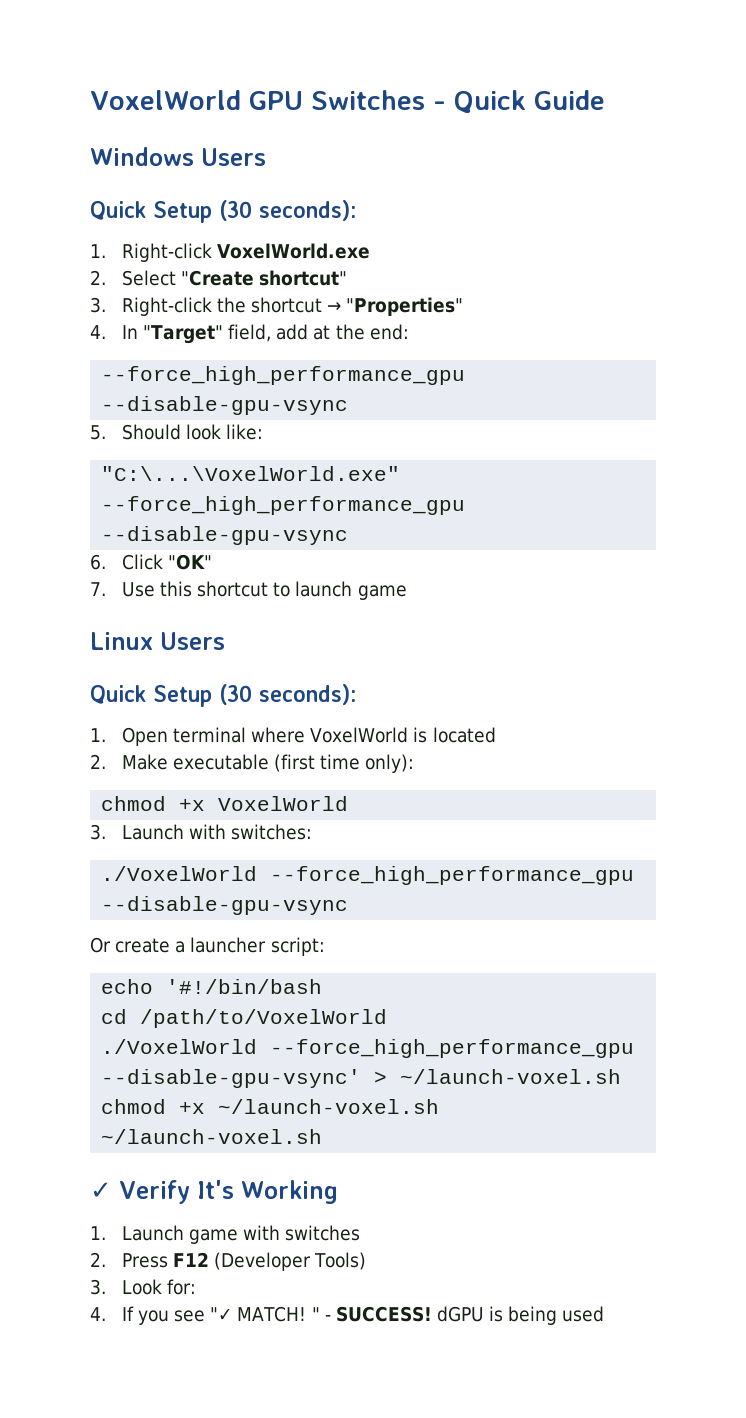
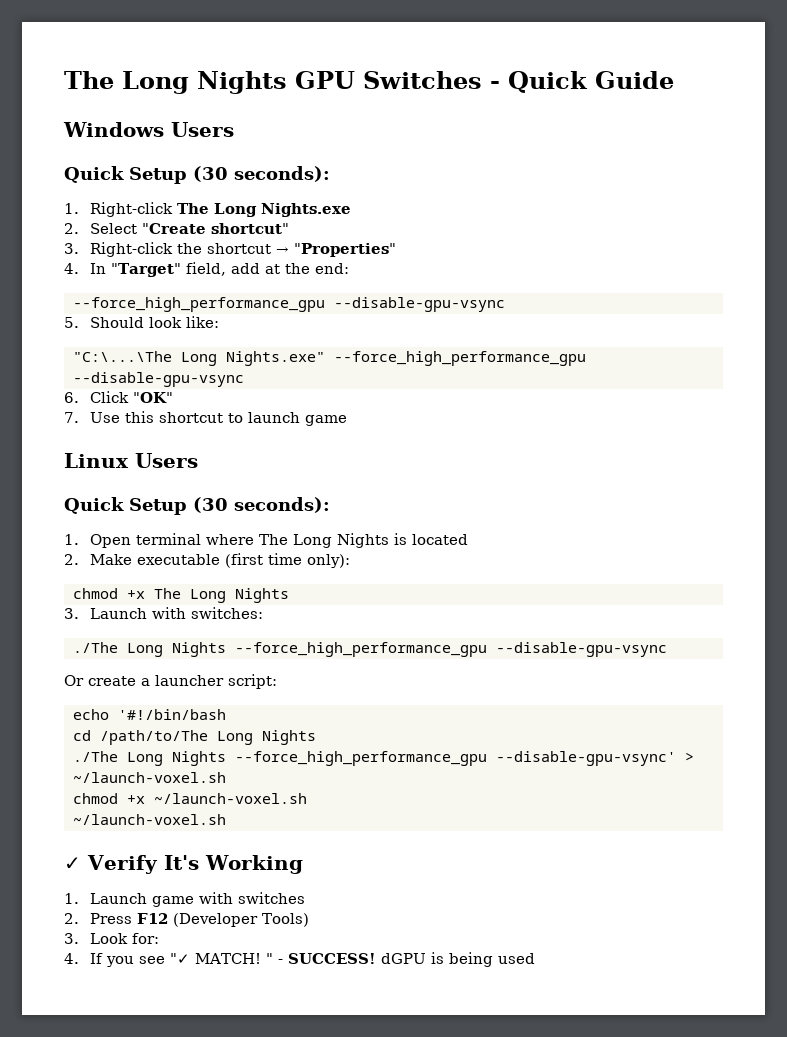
[90,90,241,110] VoxelWorld -> [64,71,287,94] The Long Nights
[217,243,371,259] VoxelWorld.exe -> [177,203,352,217] The Long Nights.exe
[101,466,401,481] "C:\...\VoxelWorld.exe" -> [73,351,325,366] "C:\...\The Long Nights.exe"
[310,727,409,743] VoxelWorld -> [259,533,390,548] The Long Nights
[218,796,349,811] VoxelWorld -> [154,588,289,603] The Long Nights
[101,866,258,881] ./VoxelWorld -> [73,642,226,657] ./The Long Nights
[140,1009,388,1028] [101,1039,258,1054] /path/to/VoxelWorld // ./VoxelWorld -> [100,730,316,745] [73,751,226,766] /path/to/The Long Nights // ./The Long Nights

